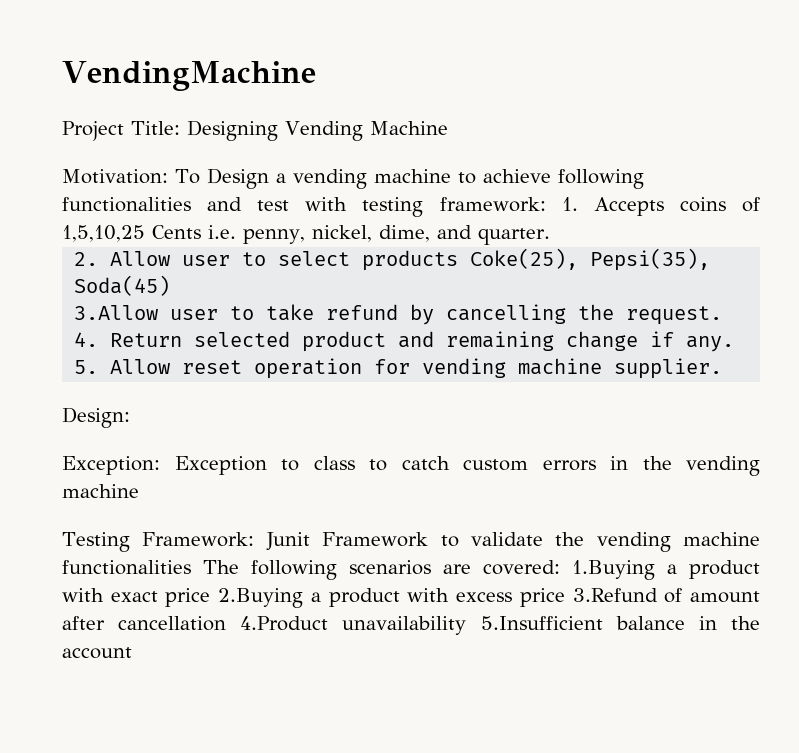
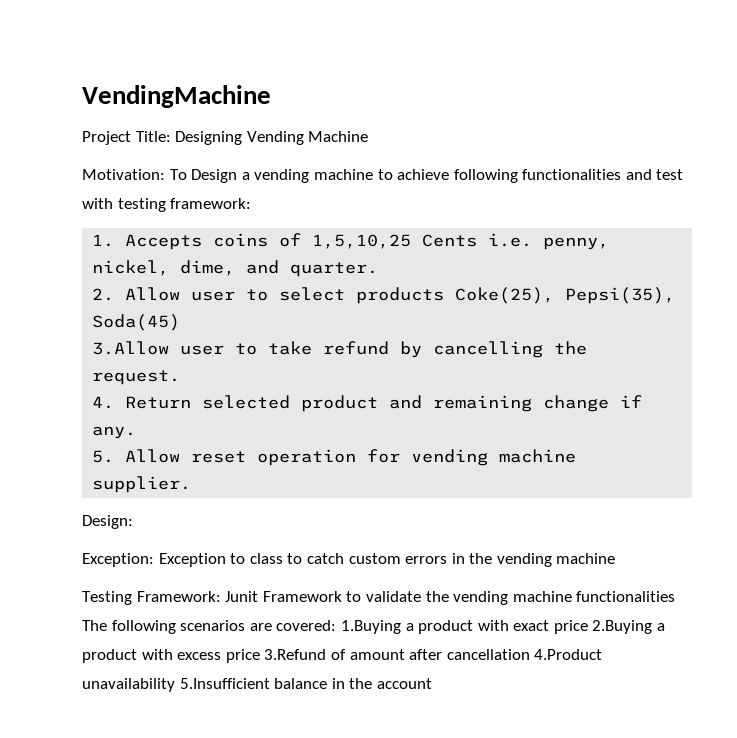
(546, 204) none -> (252, 203) //

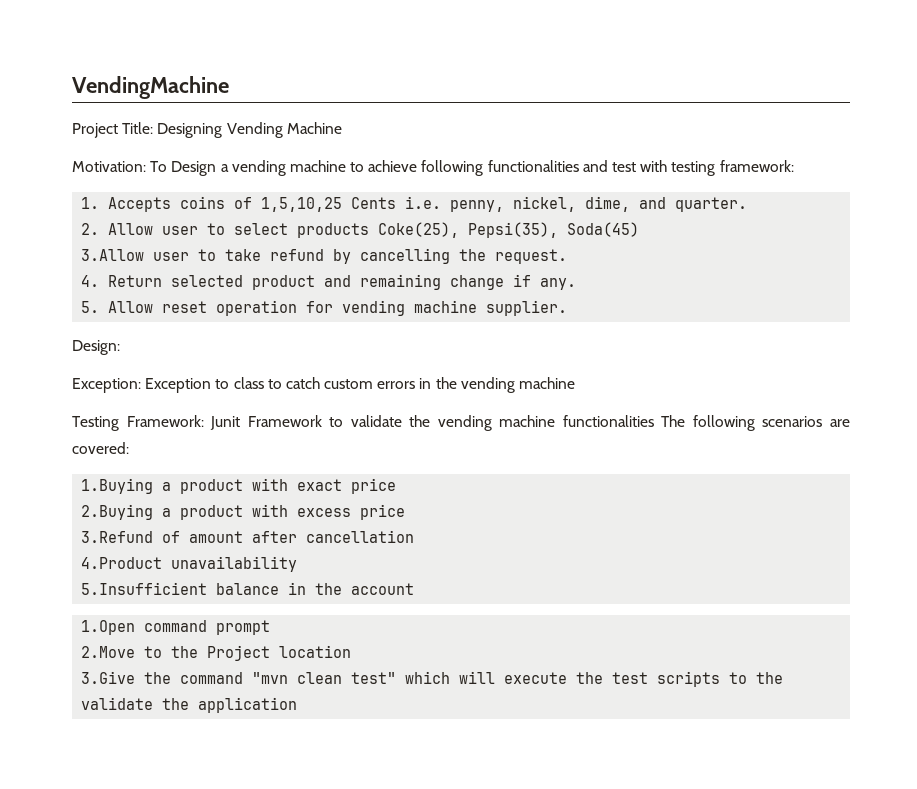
(337, 625) none -> (129, 448) //
(588, 627) none -> (397, 486) //
(260, 656) none -> (406, 512) //
(530, 654) none -> (415, 536) //
(175, 685) none -> (298, 564) //
(432, 683) none -> [81,620,271,635] [81,645,352,661] [81,671,784,687] [81,697,298,713] // 1.Open command prompt // 2.Move to the Project location // 3.Give the command "mvn clean test" which will execute the test scripts to the validate the application

